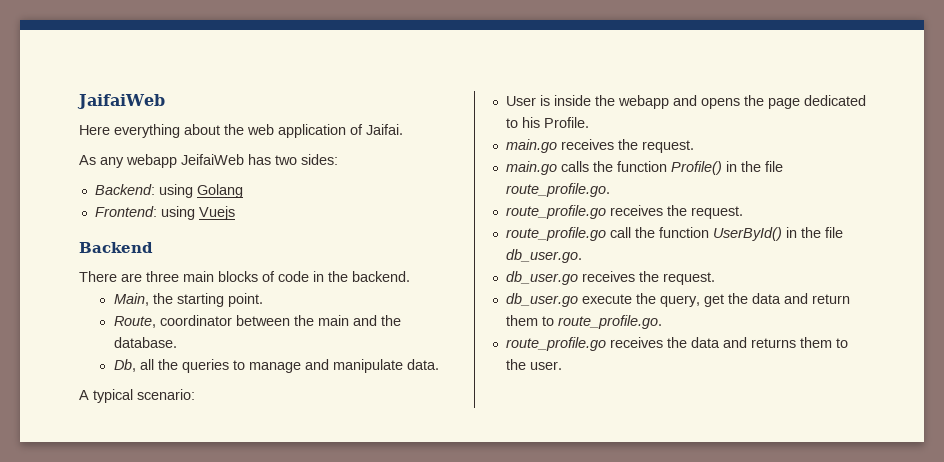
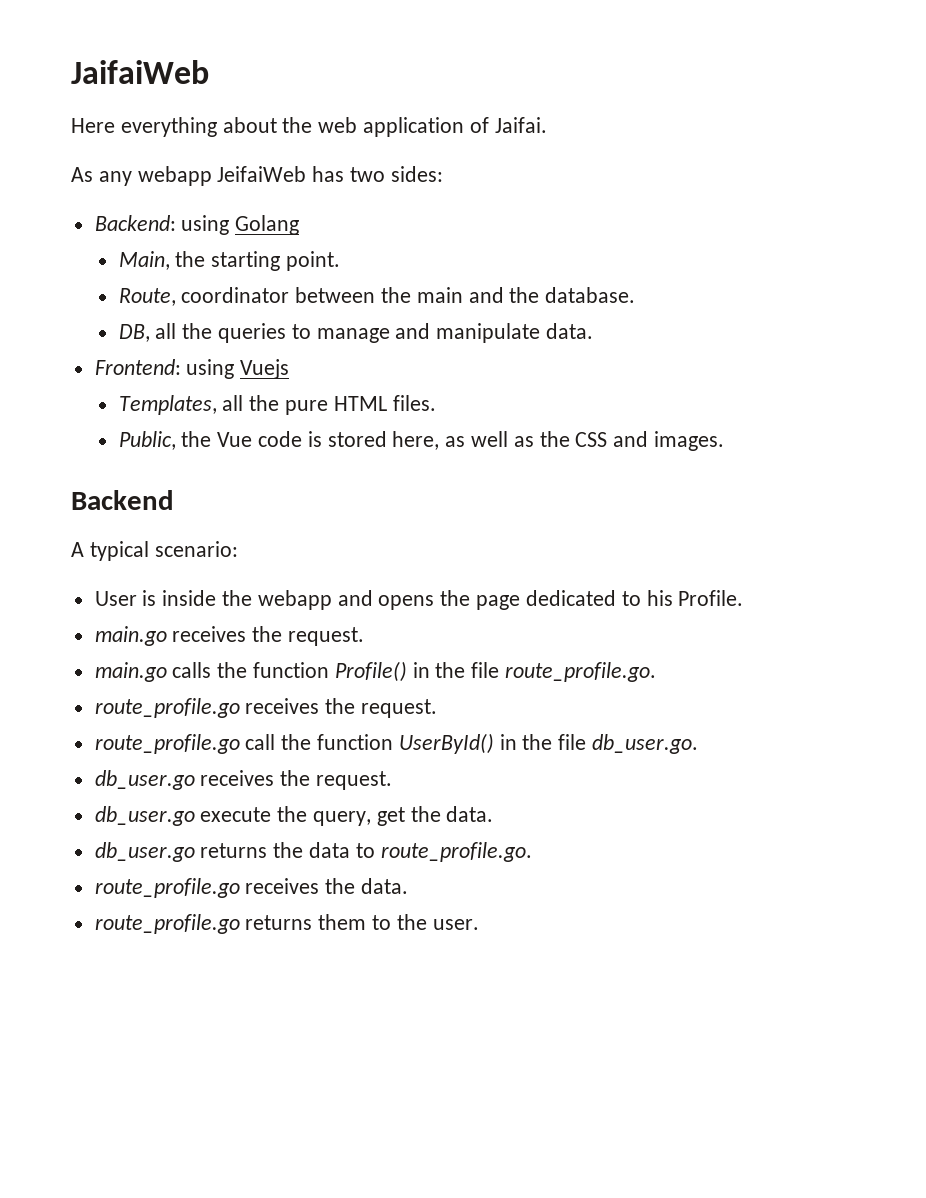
[94,206,235,220] [79,242,153,253] [79,271,410,282] // Frontend: using Vuejs // Backend // There are three main blocks of code in the backend. -> (300, 225) none
[113,359,136,372] Db, -> [118,324,150,342] DB,
(439, 364) none -> [94,359,290,379] [118,395,436,415] [118,431,725,451] [71,490,174,510] // Frontend: using Vuejs // Templates, all the pure HTML files. // Public, the Vue code is stored here, as well as the CSS and images. // Backend
[751,293,850,304] [505,315,538,326] data and return them -> [446,806,494,822] [94,842,351,862] data. // db_user.go returns the data
[690,337,747,348] data and -> [361,878,409,894] [94,914,240,934] data. // route_profile.go

